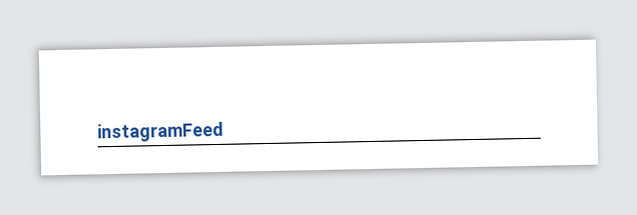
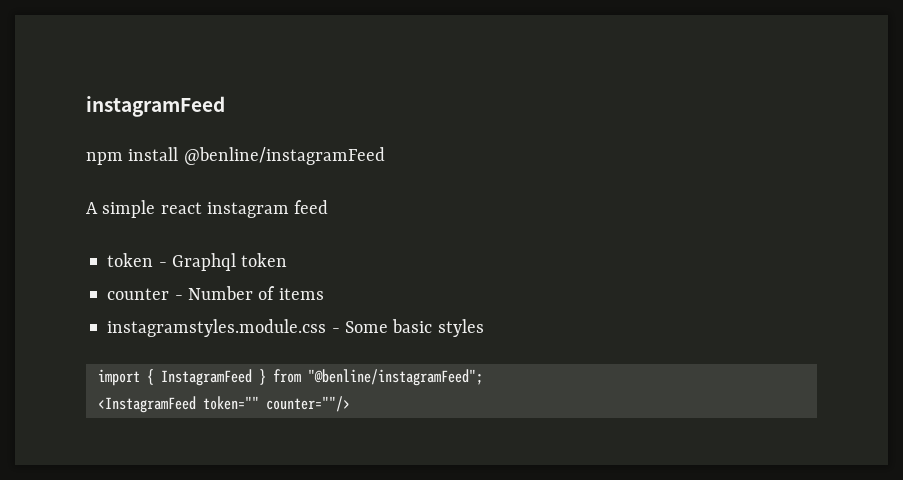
(224, 132) none -> [86,147,385,165] [86,200,329,218] [107,253,288,271] [107,286,324,300] [107,319,484,337] [97,369,483,386] [97,396,350,413] // npm install @benline/instagramFeed // A simple react instagram feed // token - Graphql token // counter - Number of items // instagramstyles.module.css - Some basic styles // import { InstagramFeed } from "@benline/instagramFeed"; // <InstagramFeed token="" counter=""/>

